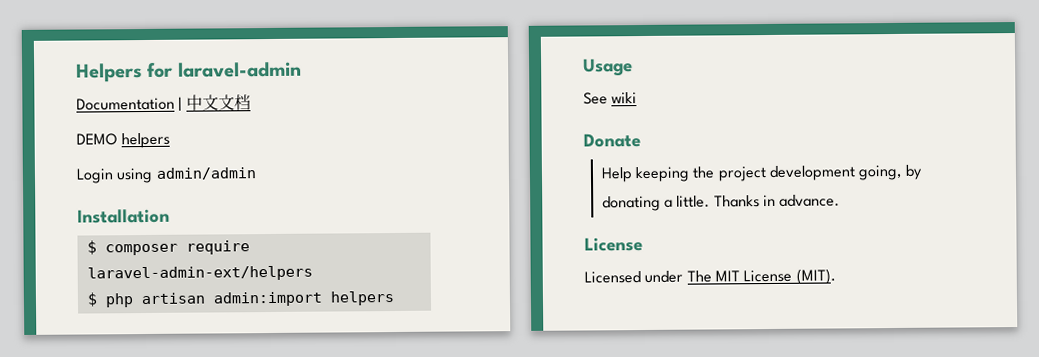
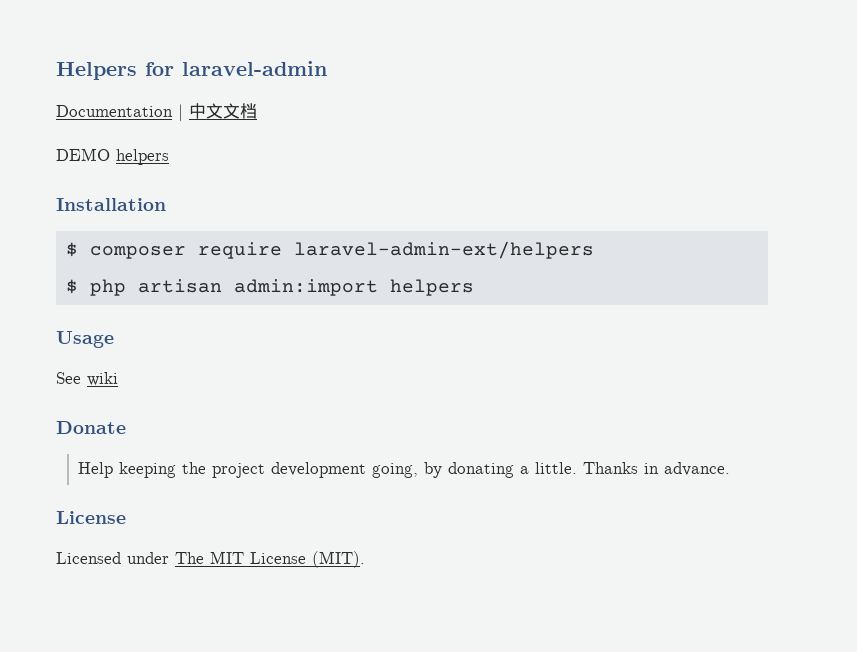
[76,167,256,184] // Login using admin/admin -> (169, 157) none

